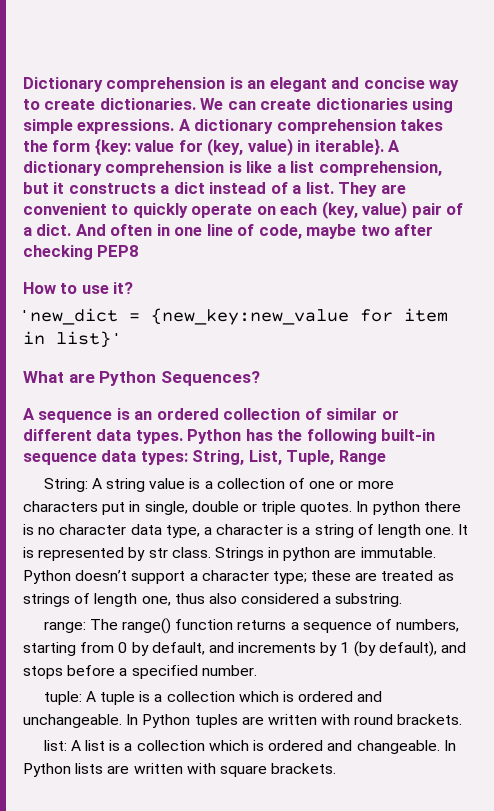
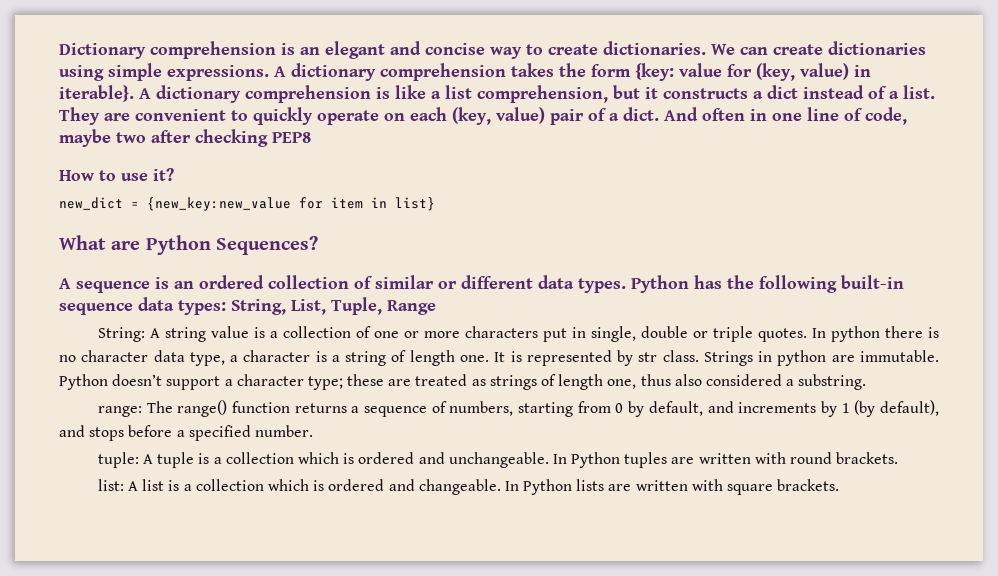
[23,310,26,321] ' -> (174, 174) none
[115,333,119,344] ' -> (435, 204) none

